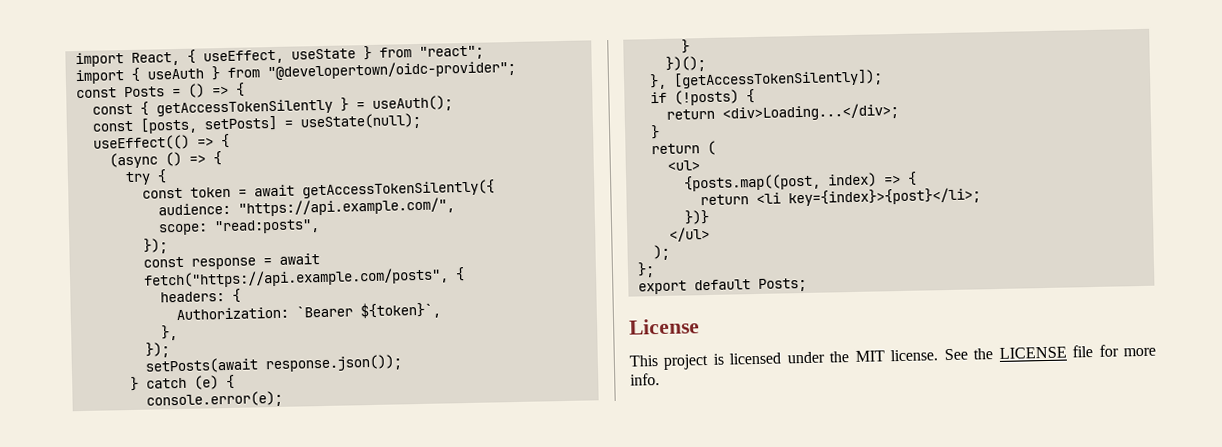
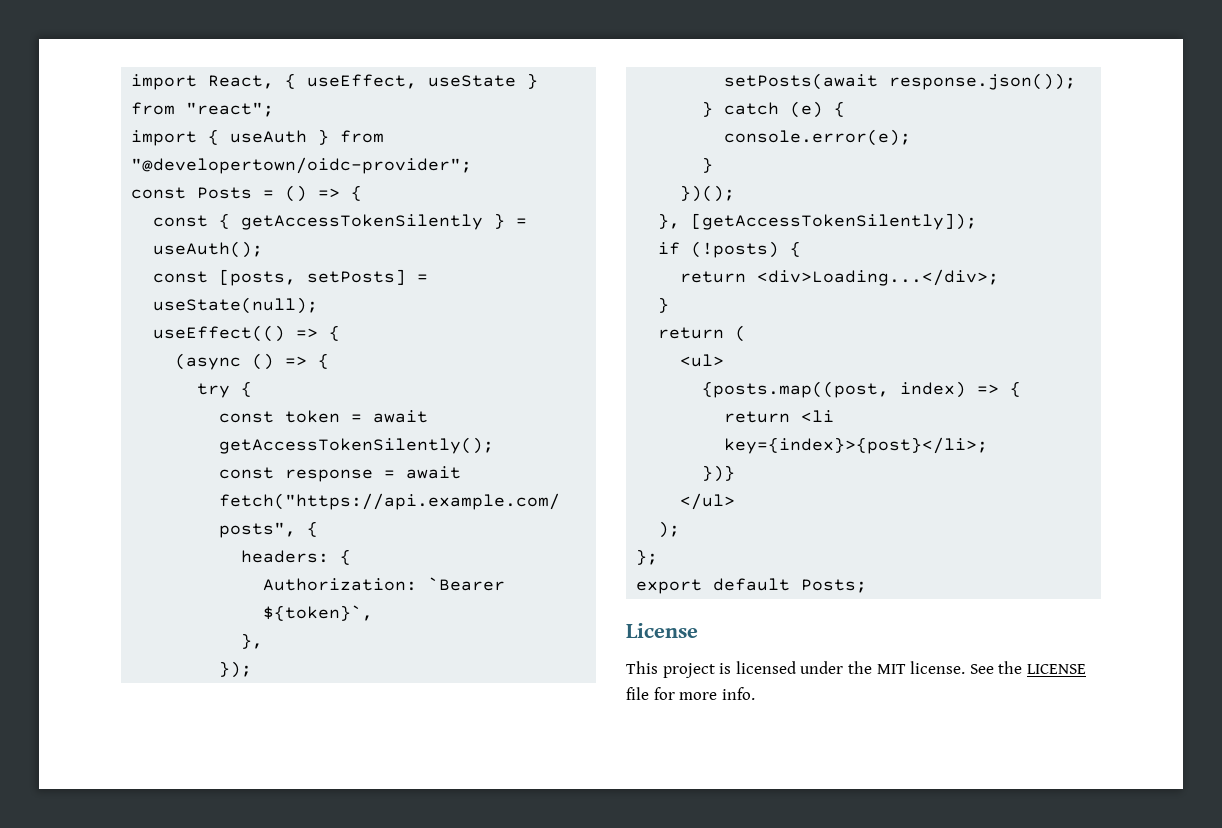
[301,179,495,199] [157,197,455,217] [157,219,320,236] [142,238,168,254] getAccessTokenSilently({ // audience: "https://api.example.com/", // scope: "read:posts", // }); -> [219,437,495,454] getAccessTokenSilently();

